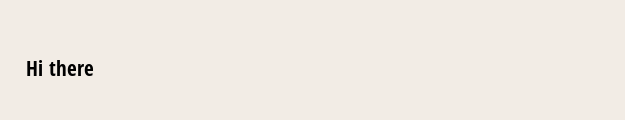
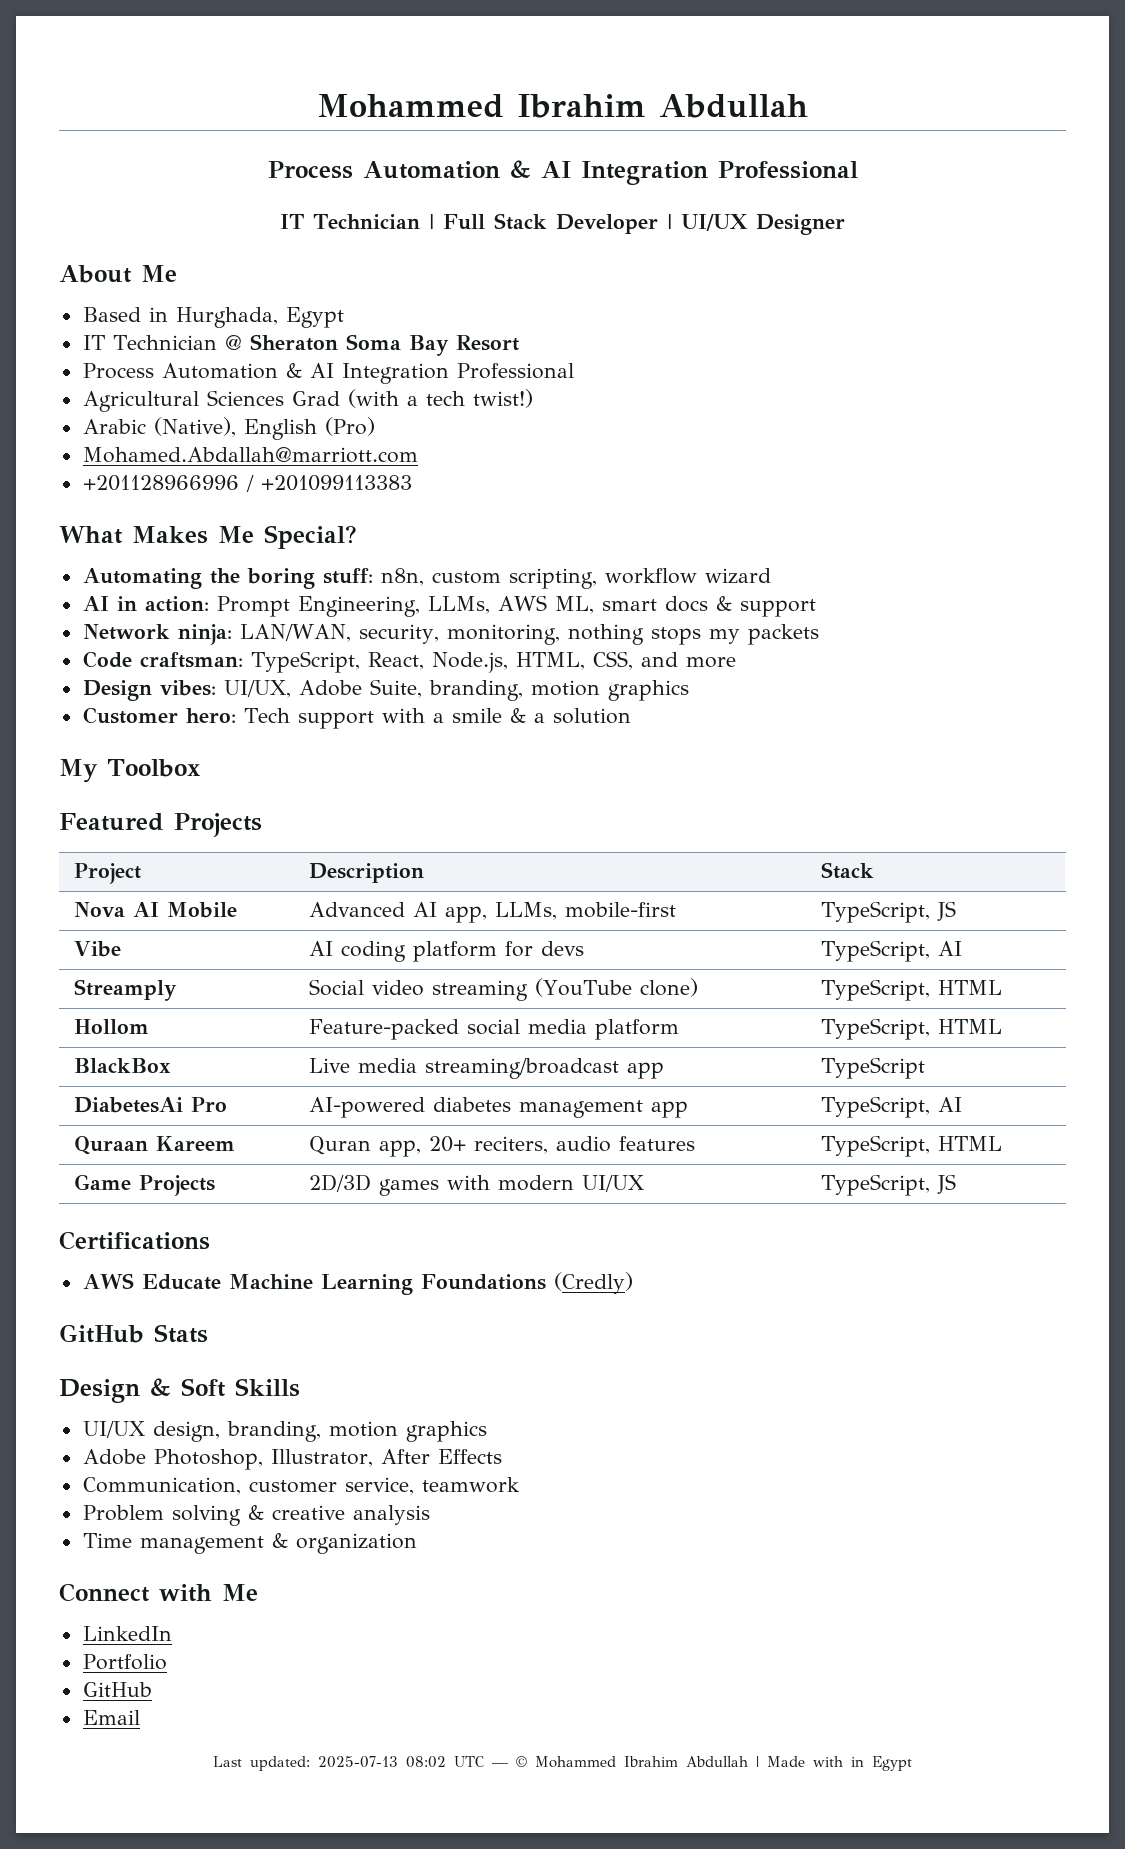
[26,60,94,76] Hi there -> [317,94,808,118] [267,160,858,185] [280,213,845,235] [59,265,177,283] [82,307,344,328] [82,334,519,356] [82,363,574,384] [82,389,533,412] [82,417,375,440] [82,447,418,463] [82,475,412,492] [59,525,357,549] [82,568,771,589] [82,595,816,617] [82,624,819,645] [82,651,736,673] [82,679,689,701] [82,707,631,729] [59,759,200,783] [59,813,262,837] [73,863,141,884] [308,863,424,883] [820,862,874,879] [73,902,237,918] [308,902,676,923] [820,901,956,923] [73,941,121,957] [308,941,584,962] [820,940,962,962] [73,979,177,1001] [308,978,698,1001] [820,979,1002,1001] [73,1019,149,1034] [308,1019,679,1040] [820,1018,1002,1040] [73,1058,171,1073] [308,1058,664,1079] [820,1057,925,1079] [73,1097,227,1113] [308,1097,688,1118] [820,1096,962,1118] [73,1136,235,1155] [308,1136,695,1157] [820,1135,1002,1157] [73,1174,215,1196] [308,1174,644,1196] [820,1174,956,1196] [59,1231,210,1250] [82,1272,633,1295] [59,1324,208,1343] [59,1378,300,1403] [82,1421,487,1442] [82,1449,502,1470] [82,1477,520,1495] [82,1505,430,1526] [82,1533,417,1554] [59,1583,258,1602] [82,1626,172,1641] [82,1654,167,1670] [82,1682,152,1697] [82,1710,140,1725] [213,1756,912,1771] Mohammed Ibrahim Abdullah // Process Automation & AI Integration Professional // IT Technician | Full Stack Developer | UI/UX Designer // About Me // Based in Hurghada, Egypt // IT Technician @ Sheraton Soma Bay Resort // Process Automation & AI Integration Professional // Agricultural Sciences Grad (with a tech twist!) // Arabic (Native), English (Pro) // Mohamed.Abdallah@marriott.com // +201128966996 / +201099113383 // What Makes Me Special? // Automating the boring stuff: n8n, custom scripting, workflow wizard // AI in action: Prompt Engineering, LLMs, AWS ML, smart docs & support // Network ninja: LAN/WAN, security, monitoring, nothing stops my packets // Code craftsman: TypeScript, React, Node.js, HTML, CSS, and more // Design vibes: UI/UX, Adobe Suite, branding, motion graphics // Customer hero: Tech support with a smile & a solution // My Toolbox // Featured Projects // Project | Description | Stack // Nova AI Mobile | Advanced AI app, LLMs, mobile-first | TypeScript, JS // Vibe | AI coding platform for devs | TypeScript, AI // Streamply | Social video streaming (YouTube clone) | TypeScript, HTML // Hollom | Feature-packed social media platform | TypeScript, HTML // BlackBox | Live media streaming/broadcast app | TypeScript // DiabetesAi Pro | AI-powered diabetes management app | TypeScript, AI // Quraan Kareem | Quran app, 20+ reciters, audio features | TypeScript, HTML // Game Projects | 2D/3D games with modern UI/UX | TypeScript, JS // Certifications // AWS Educate Machine Learning Foundations (Credly) // GitHub Stats // Design & Soft Skills // UI/UX design, branding, motion graphics // Adobe Photoshop, Illustrator, After Effects // Communication, customer service, teamwork // Problem solving & creative analysis // Time management & organization // Connect with Me // LinkedIn // Portfolio // GitHub // Email // Last updated: 2025-07-13 08:02 UTC — © Mohammed Ibrahim Abdullah | Made with in Egypt

